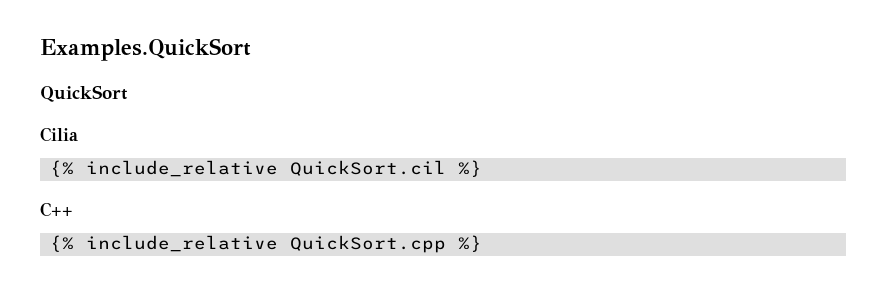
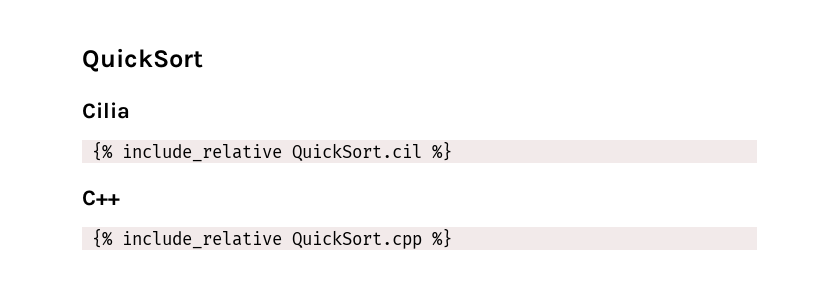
[40,38,251,61] Examples.QuickSort // -> (82, 60) none

